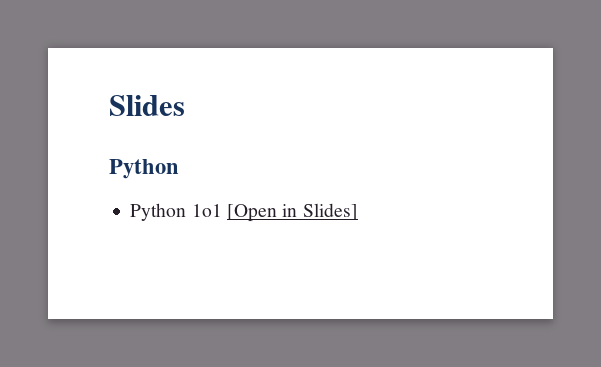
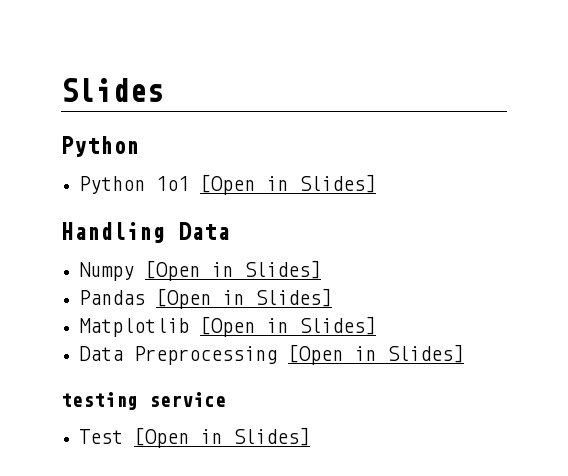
(358, 211) none -> [61,222,230,243] [79,260,322,281] [79,288,333,309] [79,316,377,337] [79,344,465,365] [61,392,226,410] [79,427,311,448] // Handling Data // Numpy [Open in Slides] // Pandas [Open in Slides] // Matplotlib [Open in Slides] // Data Preprocessing [Open in Slides] // testing service // Test [Open in Slides]

